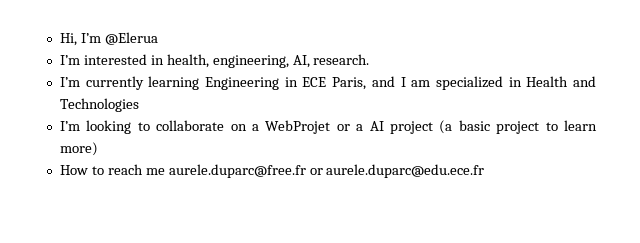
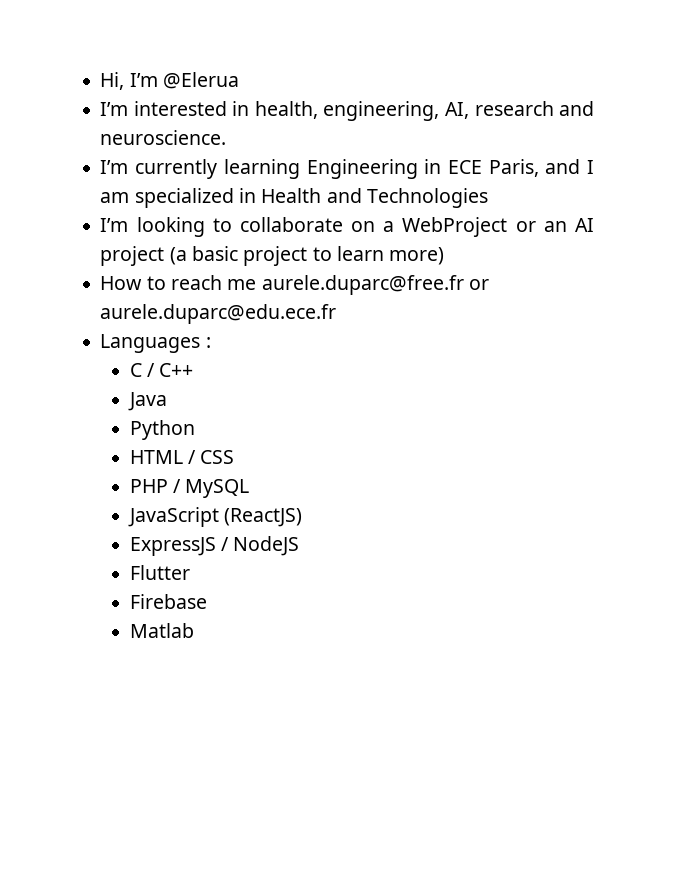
[313,54,370,65] research. -> [474,101,594,116] [100,130,227,145] research and neuroscience.
[265,120,364,134] WebProjet or a -> [402,217,567,237] WebProject or an
(485, 171) none -> [100,334,211,353] [129,363,194,377] [127,392,167,411] [129,420,195,440] [129,450,235,464] [129,479,250,498] [127,507,302,527] [129,536,300,556] [129,565,190,580] [129,594,207,609] [129,623,194,638] // Languages : // C / C++ // Java // Python // HTML / CSS // PHP / MySQL // JavaScript (ReactJS) // ExpressJS / NodeJS // Flutter // Firebase // Matlab

